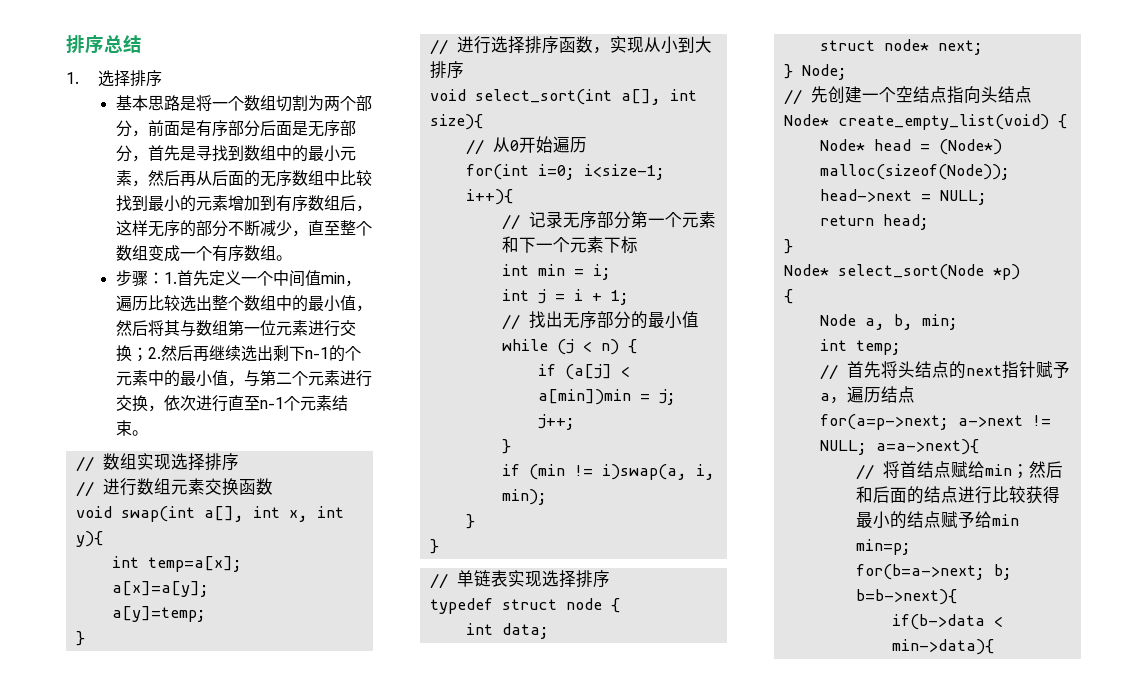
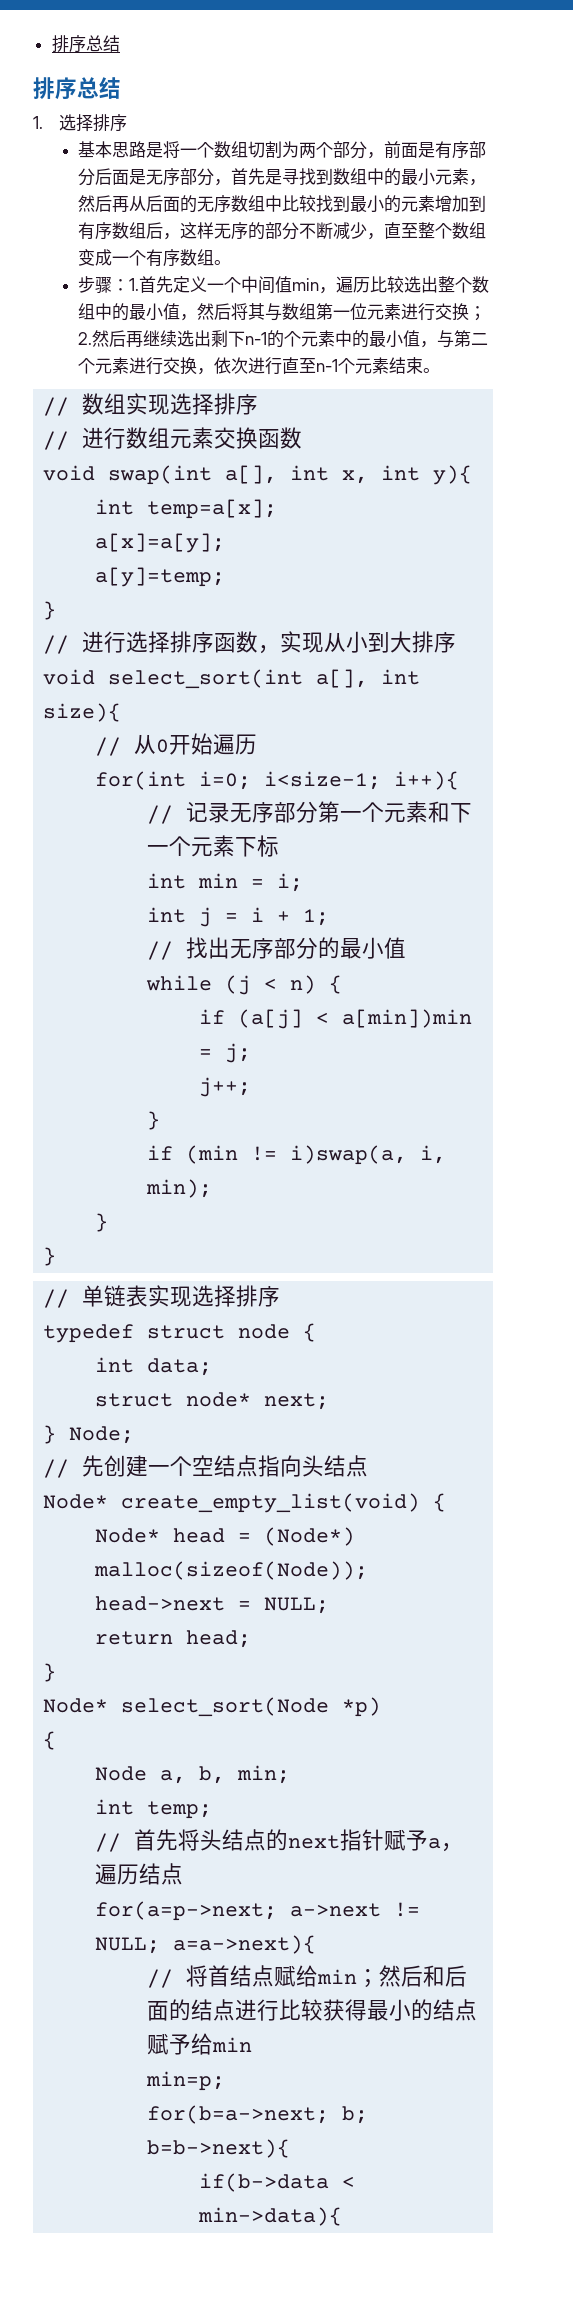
[66,35,142,54] 排序总结 -> [51,35,120,53] [33,77,121,100] 排序总结 // 排序总结

